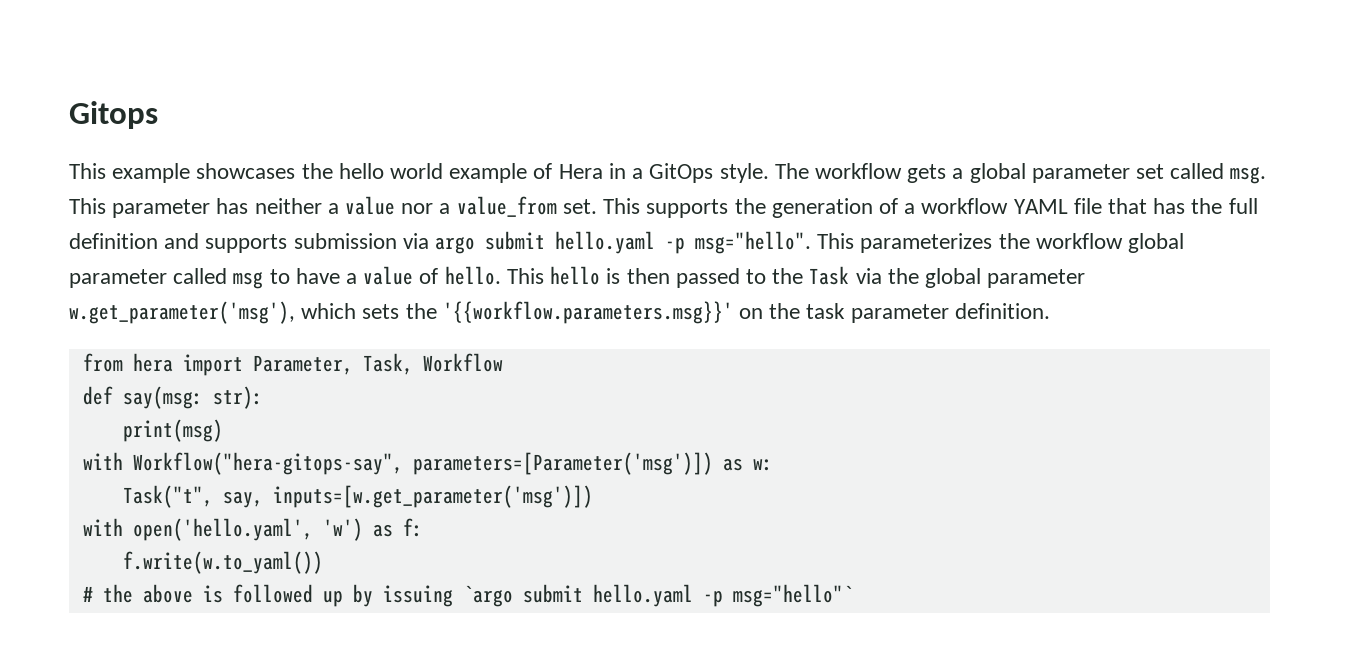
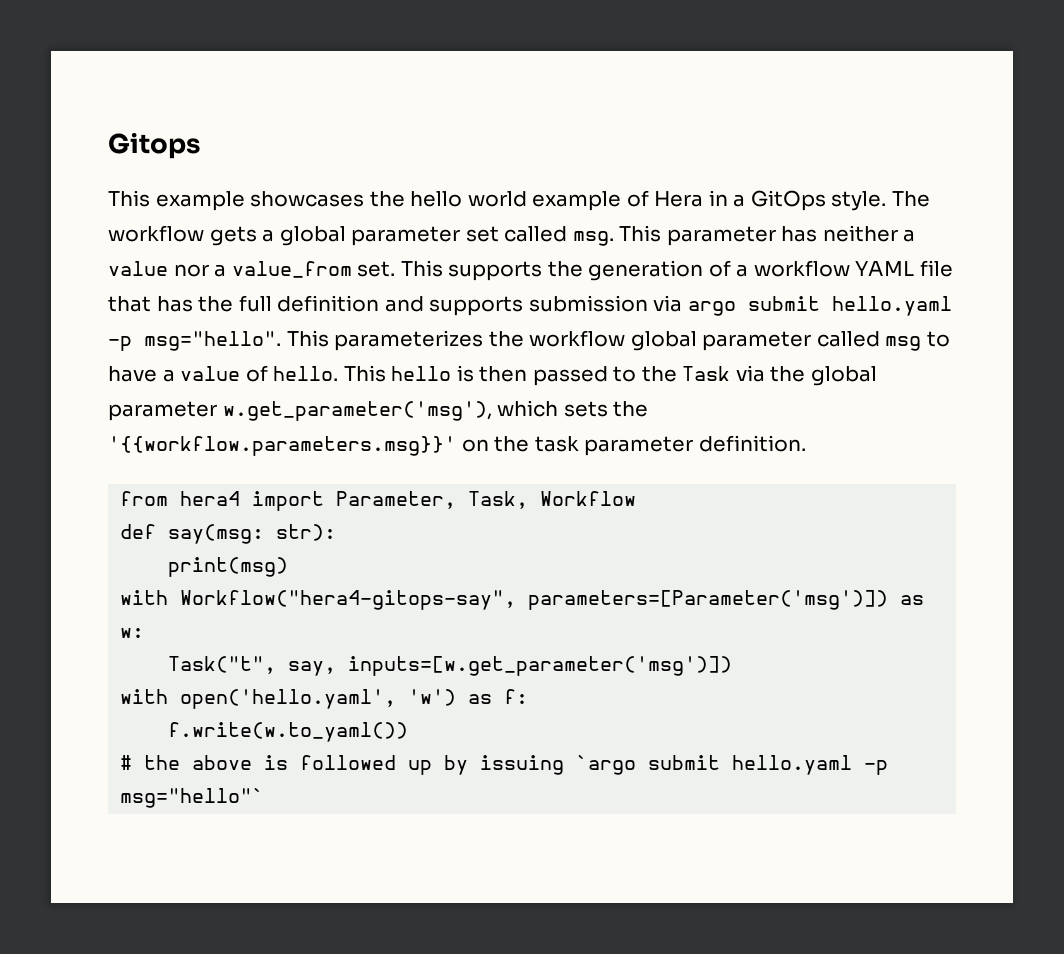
[132,353,173,372] hera -> [180,491,241,506] hera4
[132,452,403,475] Workflow("hera-gitops-say", -> [180,590,517,610] Workflow("hera4-gitops-say",

